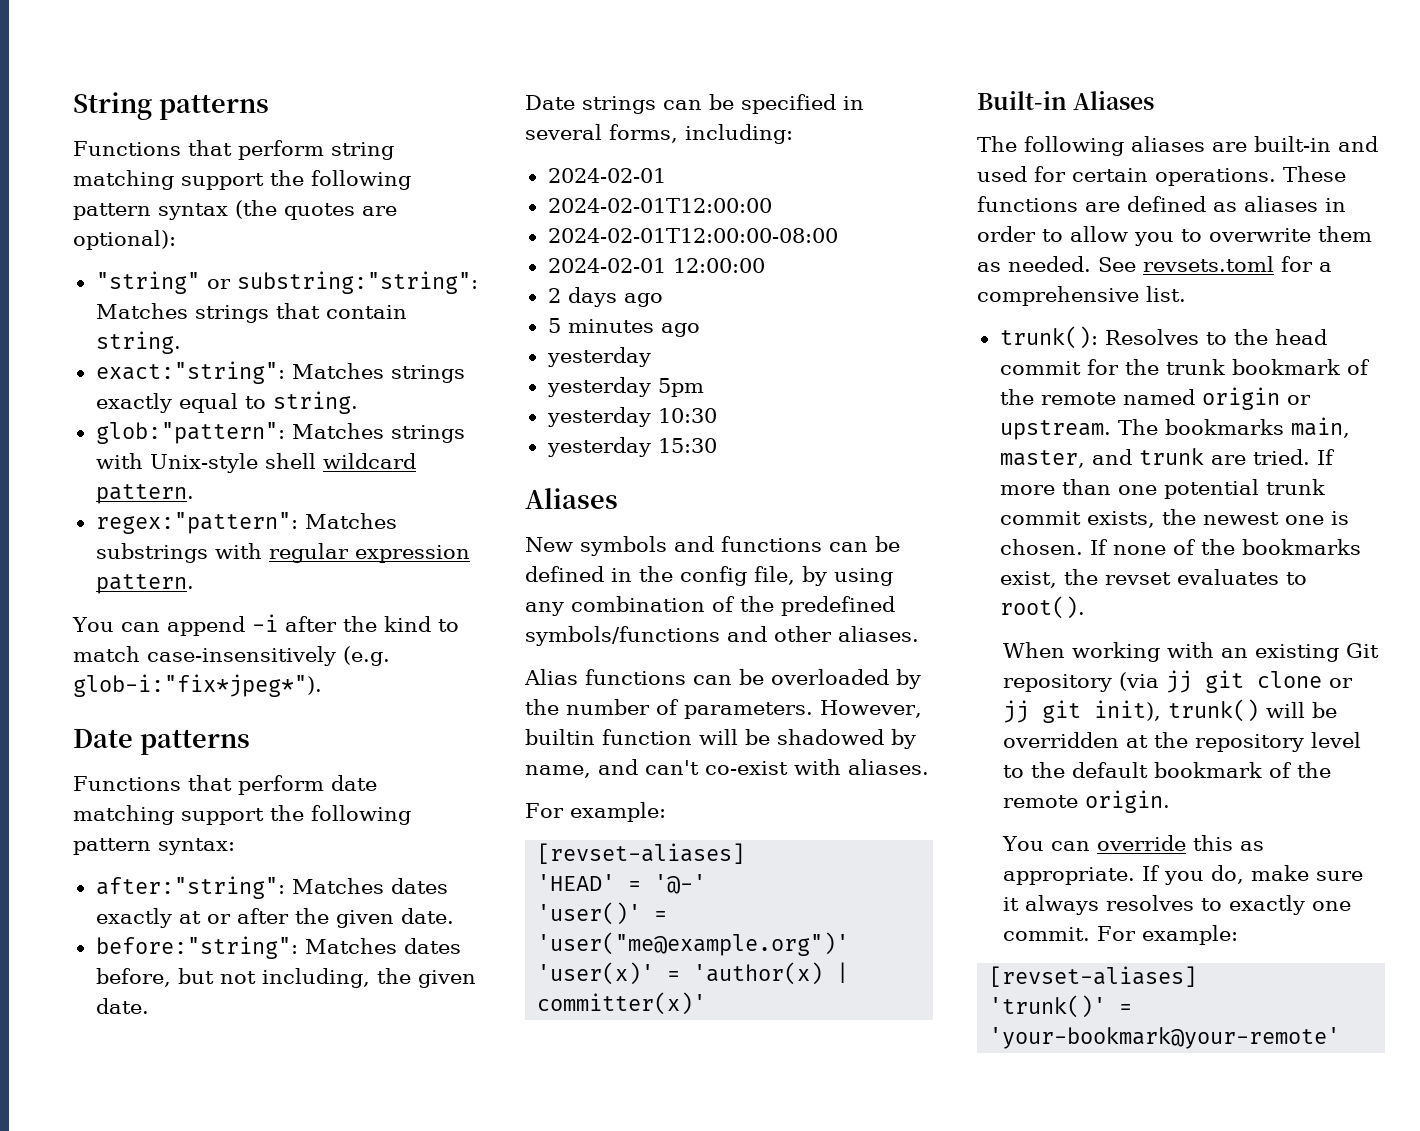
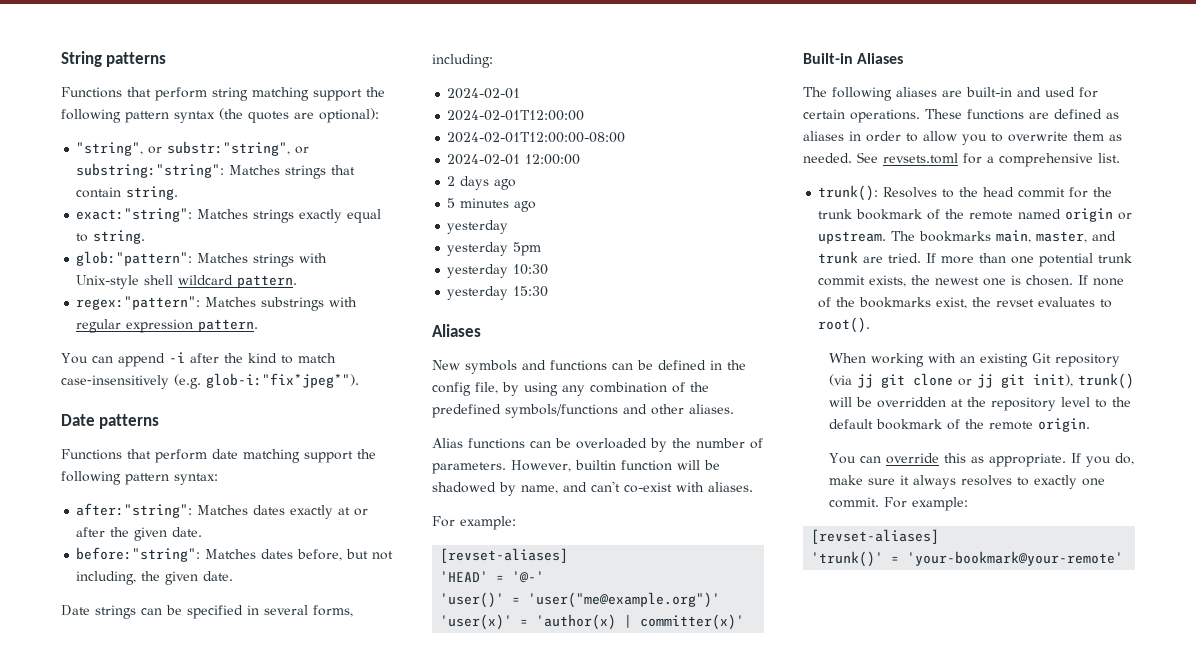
[95,271,200,294] "string" -> [76,141,291,156] "string", or substr:"string",

